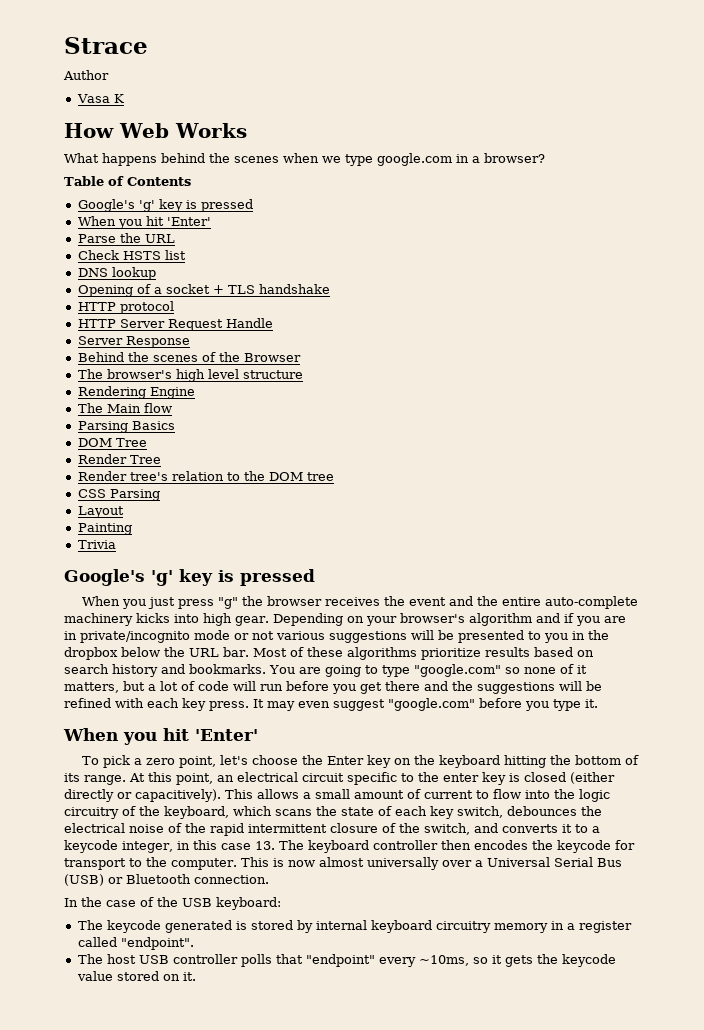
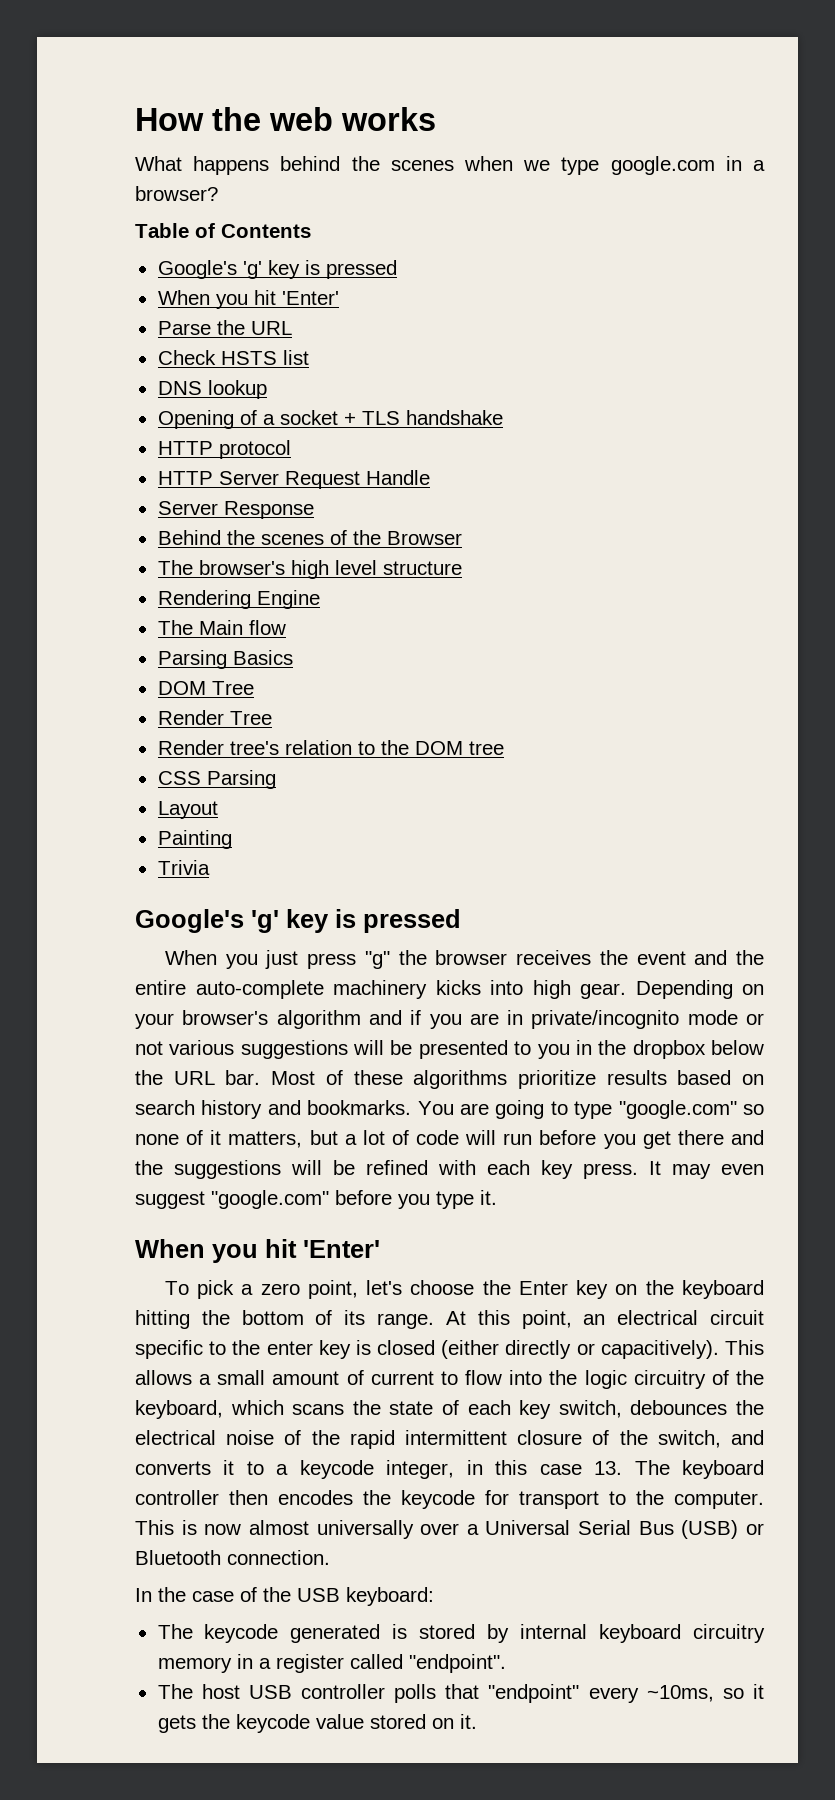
[64,37,148,54] [63,70,109,80] [76,94,124,103] [64,123,247,138] Strace // Author // Vasa K // How Web Works -> [135,107,436,131] How the web works

